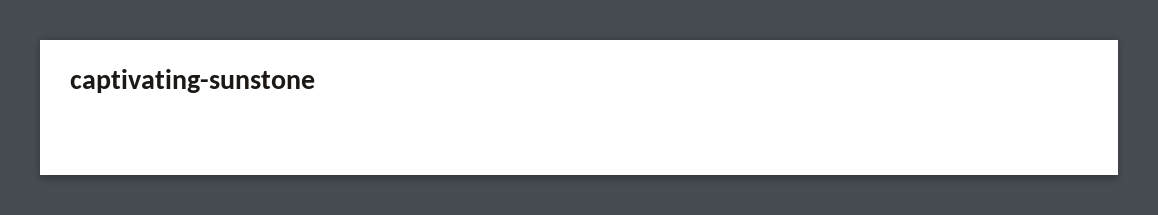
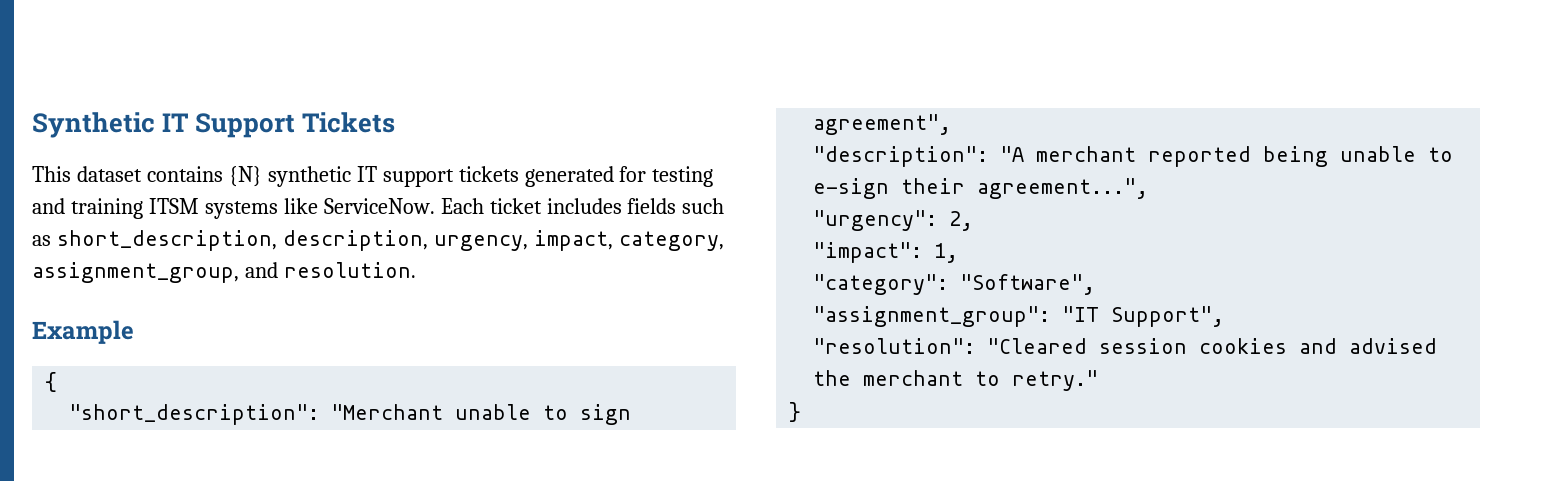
[70,69,315,93] captivating-sunstone -> [32,112,396,138] [32,166,714,187] [32,198,725,219] [32,230,724,251] [32,262,416,283] [32,320,134,344] [45,372,58,392] [69,404,632,425] [813,114,952,135] [813,146,1454,167] [813,178,1149,199] [813,210,974,231] [813,242,959,263] [813,274,1096,295] [813,306,1225,327] [813,338,1438,354] [813,370,1099,391] [789,402,802,422] Synthetic IT Support Tickets // This dataset contains {N} synthetic IT support tickets generated for testing and training ITSM systems like ServiceNow. Each ticket includes fields such as short_description, description, urgency, impact, category, assignment_group, and resolution. // Example // { // "short_description": "Merchant unable to sign agreement", // "description": "A merchant reported being unable to e-sign their agreement...", // "urgency": 2, // "impact": 1, // "category": "Software", // "assignment_group": "IT Support", // "resolution": "Cleared session cookies and advised the merchant to retry." // }

